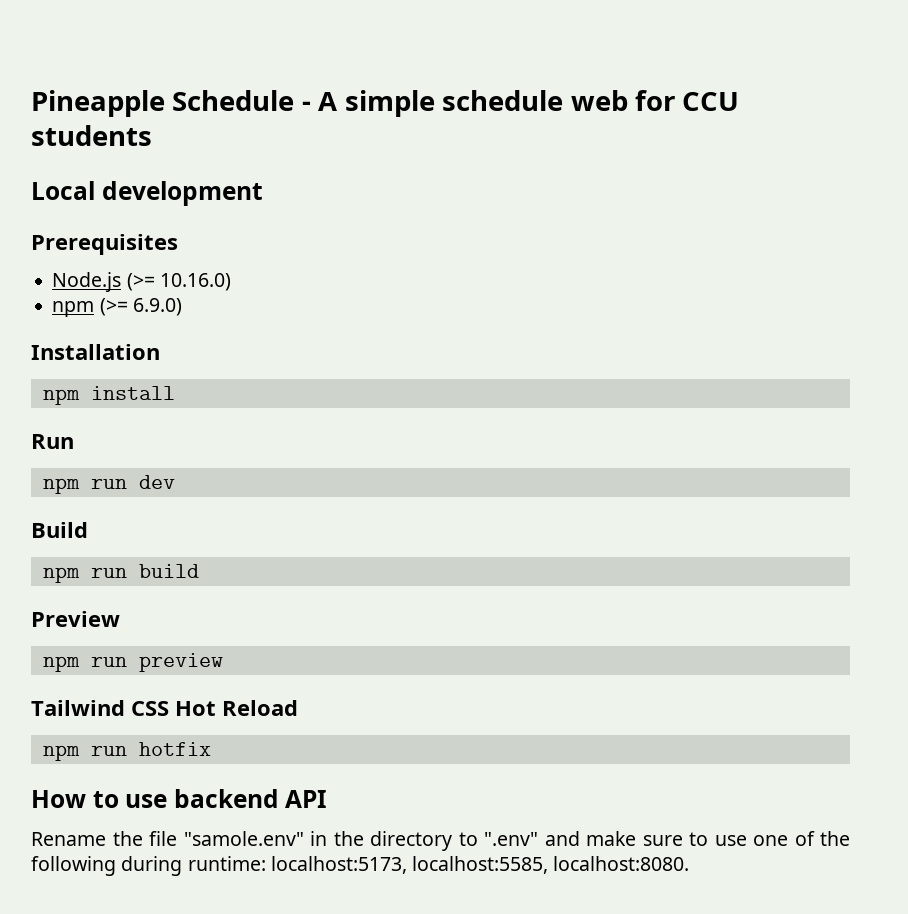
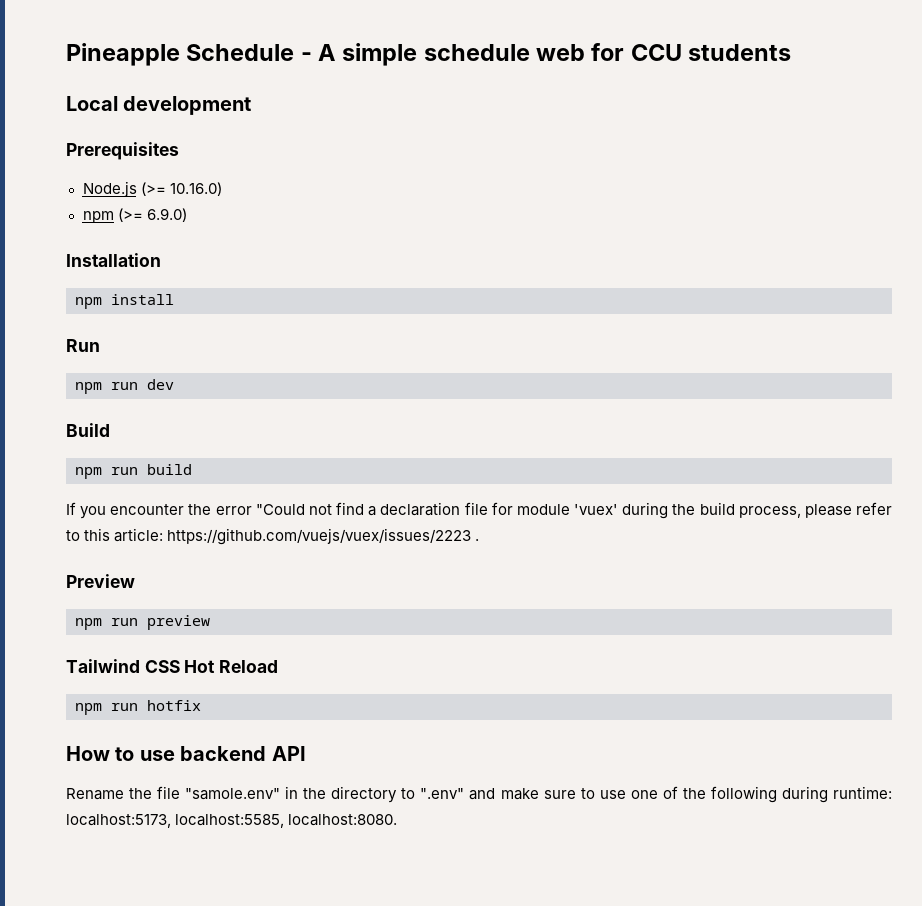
(199, 571) none -> [66,502,892,519] [66,528,480,545] // If you encounter the error "Could not find a declaration file for module 'vuex' during the build process, please refer to this article: https://github.com/vuejs/vuex/issues/2223 .

